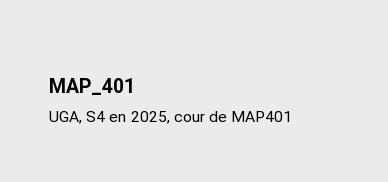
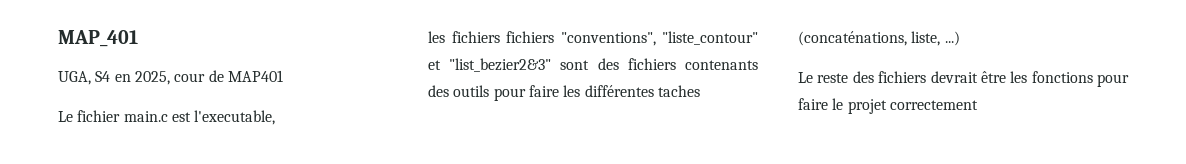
(293, 116) none -> [58,110,276,125] [428,31,758,46] [428,58,758,72] [428,85,700,101] [798,31,960,46] [798,71,1129,87] [798,98,978,114] // Le fichier main.c est l'executable, // les fichiers fichiers "conventions", "liste_contour" et "list_bezier2&3" sont des fichiers contenants des outils pour faire les différentes taches (concaténations, liste, ...) // Le reste des fichiers devrait être les fonctions pour faire le projet correctement

